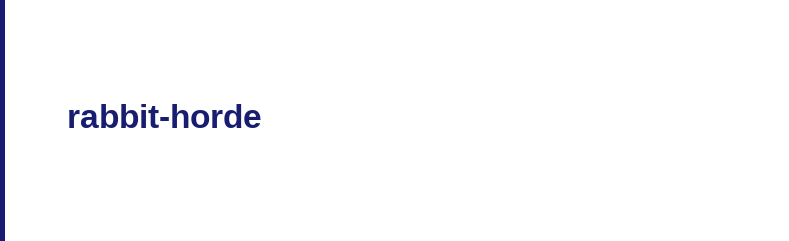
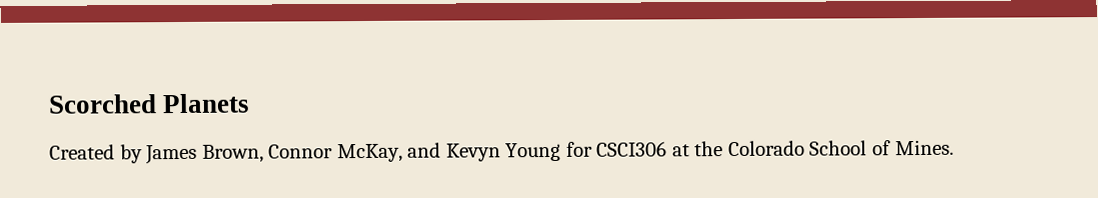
[67,104,262,128] rabbit-horde -> [48,93,251,114] [49,139,954,165] Scorched Planets // Created by James Brown, Connor McKay, and Kevyn Young for CSCI306 at the Colorado School of Mines.

